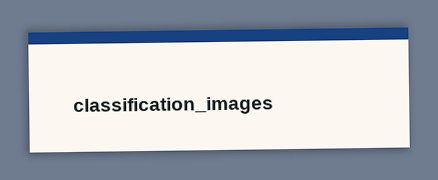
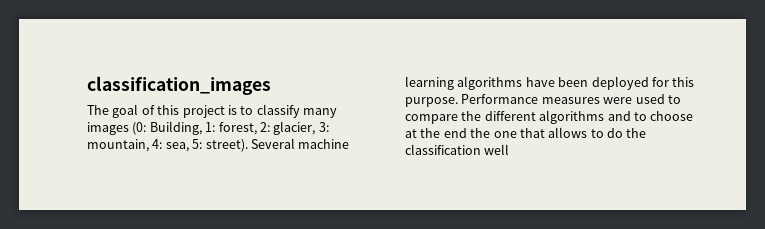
(274, 106) none -> [87,104,337,118] [87,121,329,135] [87,138,350,152] [405,76,695,90] [405,94,681,107] [405,110,694,124] [405,127,647,138] [405,144,510,155] // The goal of this project is to classify many images (0: Building, 1: forest, 2: glacier, 3: mountain, 4: sea, 5: street). Several machine learning algorithms have been deployed for this purpose. Performance measures were used to compare the different algorithms and to choose at the end the one that allows to do the classification well

